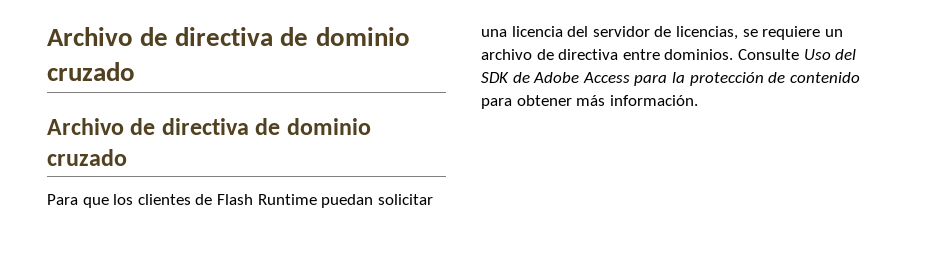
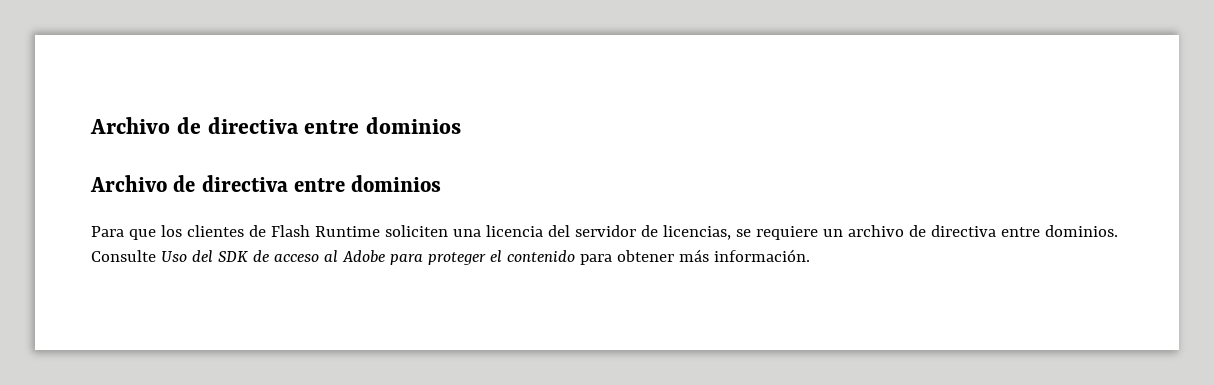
[47,27,410,46] [47,62,135,81] [47,118,371,135] [47,149,127,166] Archivo de directiva de dominio cruzado // Archivo de directiva de dominio cruzado -> [90,117,461,134] [90,175,442,192] Archivo de directiva entre dominios // Archivo de directiva entre dominios
[321,194,433,208] puedan solicitar -> [384,225,448,237] soliciten
[533,72,786,86] Adobe Access para la protección de -> [273,250,502,265] acceso al Adobe para proteger el

